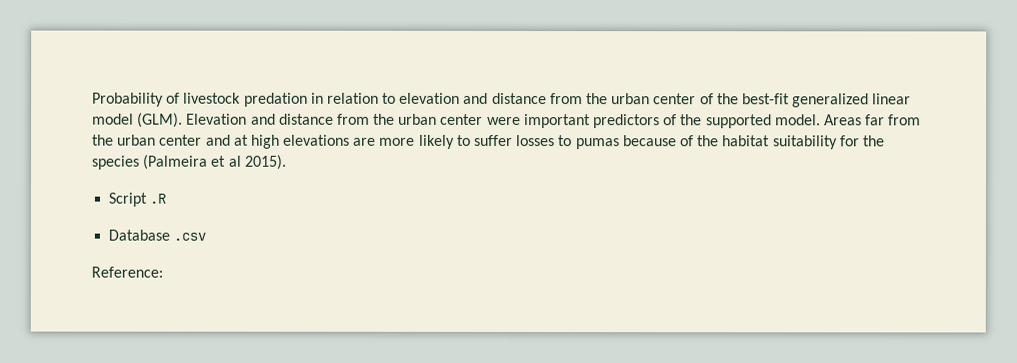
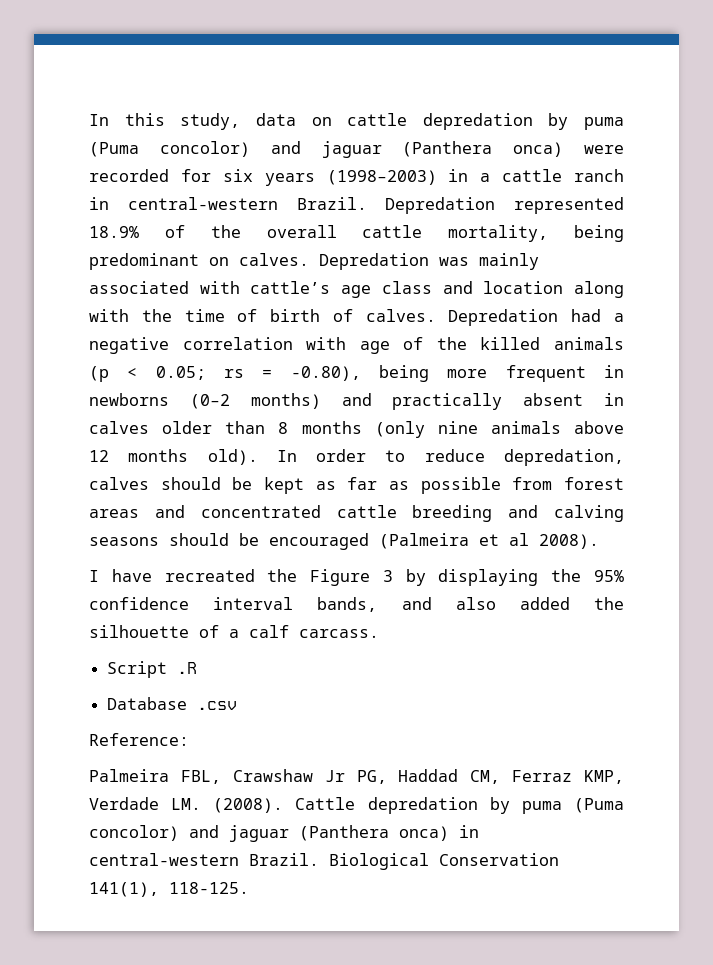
[92,92,912,108] [92,112,922,129] [92,134,885,150] [92,154,287,170] Probability of livestock predation in relation to elevation and distance from the urban center of the best-fit generalized linear model (GLM). Elevation and distance from the urban center were important predictors of the supported model. Areas far from the urban center and at high elevations are more likely to suffer losses to pumas because of the habitat suitability for the species (Palmeira et al 2015). -> [89,113,624,130] [89,141,624,158] [89,169,624,186] [89,197,624,214] [89,225,624,242] [89,253,539,270] [89,281,624,298] [89,309,624,326] [89,337,624,354] [89,365,624,382] [89,393,624,410] [89,421,624,438] [89,449,624,466] [89,477,624,494] [89,505,624,522] [89,533,599,550] [89,569,624,586] [89,597,624,612] [89,625,379,638] In this study, data on cattle depredation by puma (Puma concolor) and jaguar (Panthera onca) were recorded for six years (1998–2003) in a cattle ranch in central-western Brazil. Depredation represented 18.9% of the overall cattle mortality, being predominant on calves. Depredation was mainly associated with cattle’s age class and location along with the time of birth of calves. Depredation had a negative correlation with age of the killed animals (p < 0.05; rs = -0.80), being more frequent in newborns (0–2 months) and practically absent in calves older than 8 months (only nine animals above 12 months old). In order to reduce depredation, calves should be kept as far as possible from forest areas and concentrated cattle breeding and calving seasons should be encouraged (Palmeira et al 2008). // I have recreated the Figure 3 by displaying the 95% confidence interval bands, and also added the silhouette of a calf carcass.
(163, 272) none -> [89,769,624,784] [89,797,625,814] [89,825,479,842] [89,853,559,870] [89,882,249,897] // Palmeira FBL, Crawshaw Jr PG, Haddad CM, Ferraz KMP, Verdade LM. (2008). Cattle depredation by puma (Puma concolor) and jaguar (Panthera onca) in central-western Brazil. Biological Conservation 141(1), 118-125.

